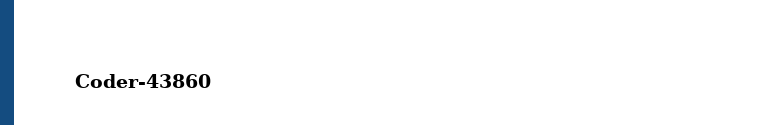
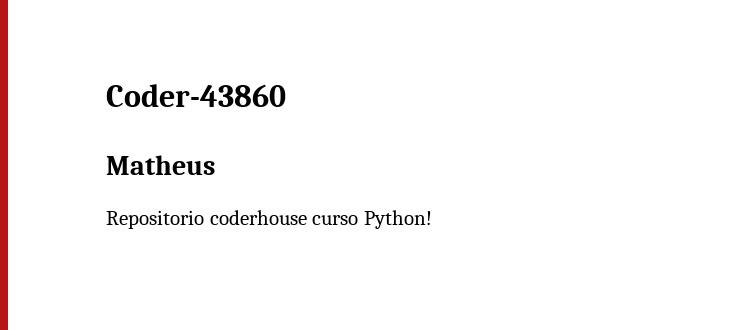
(211, 81) none -> [106,155,215,175] [106,210,432,229] // Matheus // Repositorio coderhouse curso Python!

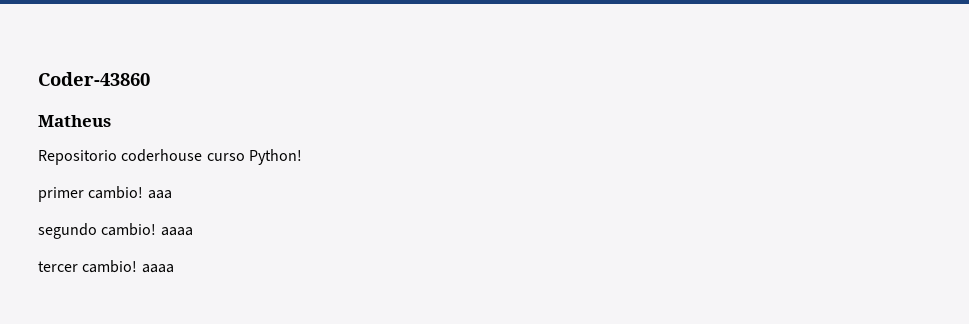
(432, 219) none -> [38,186,172,202] [38,223,193,239] [38,260,174,273] // primer cambio! aaa // segundo cambio! aaaa // tercer cambio! aaaa

